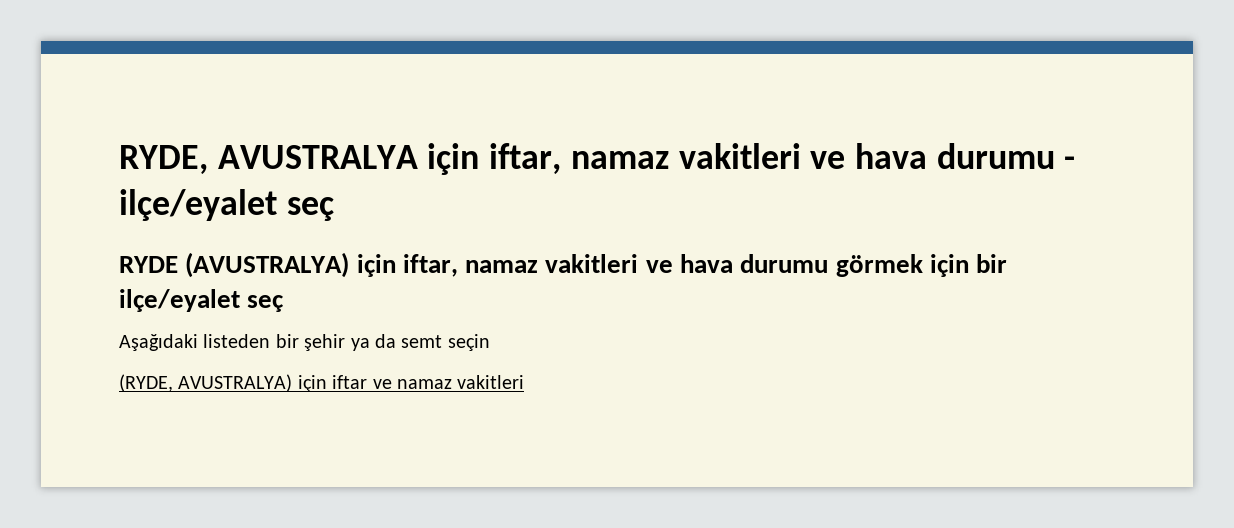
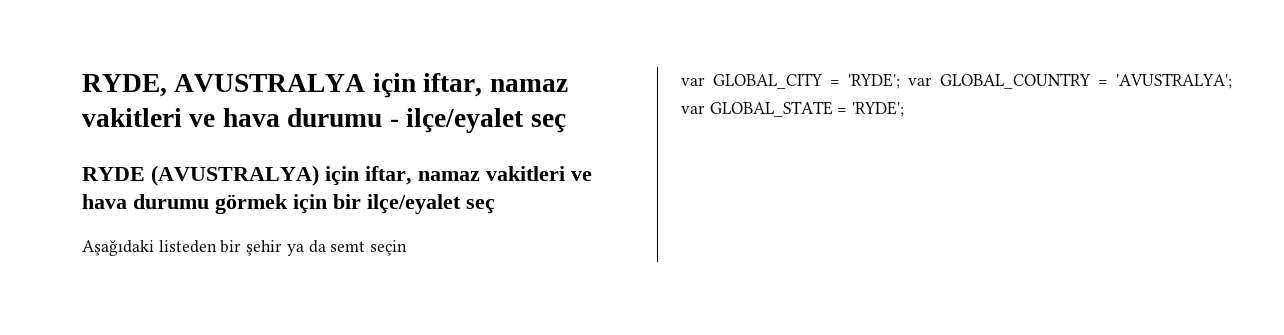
[119,374,525,392] (RYDE, AVUSTRALYA) için iftar ve namaz vakitleri -> [681,73,1232,89] [681,101,905,117] var GLOBAL_CITY = 'RYDE'; var GLOBAL_COUNTRY = 'AVUSTRALYA'; var GLOBAL_STATE = 'RYDE';

